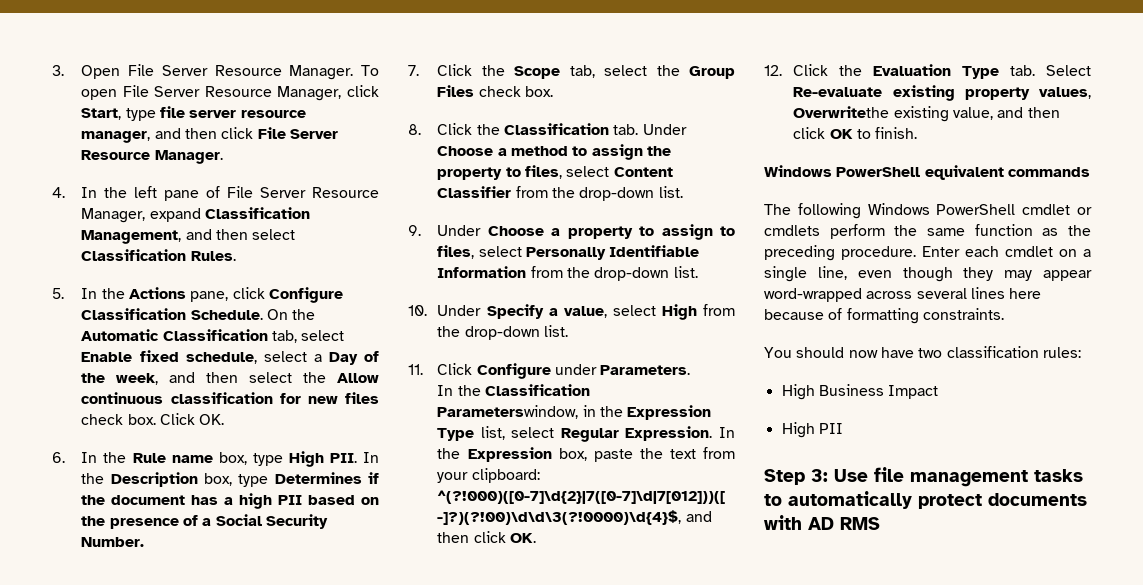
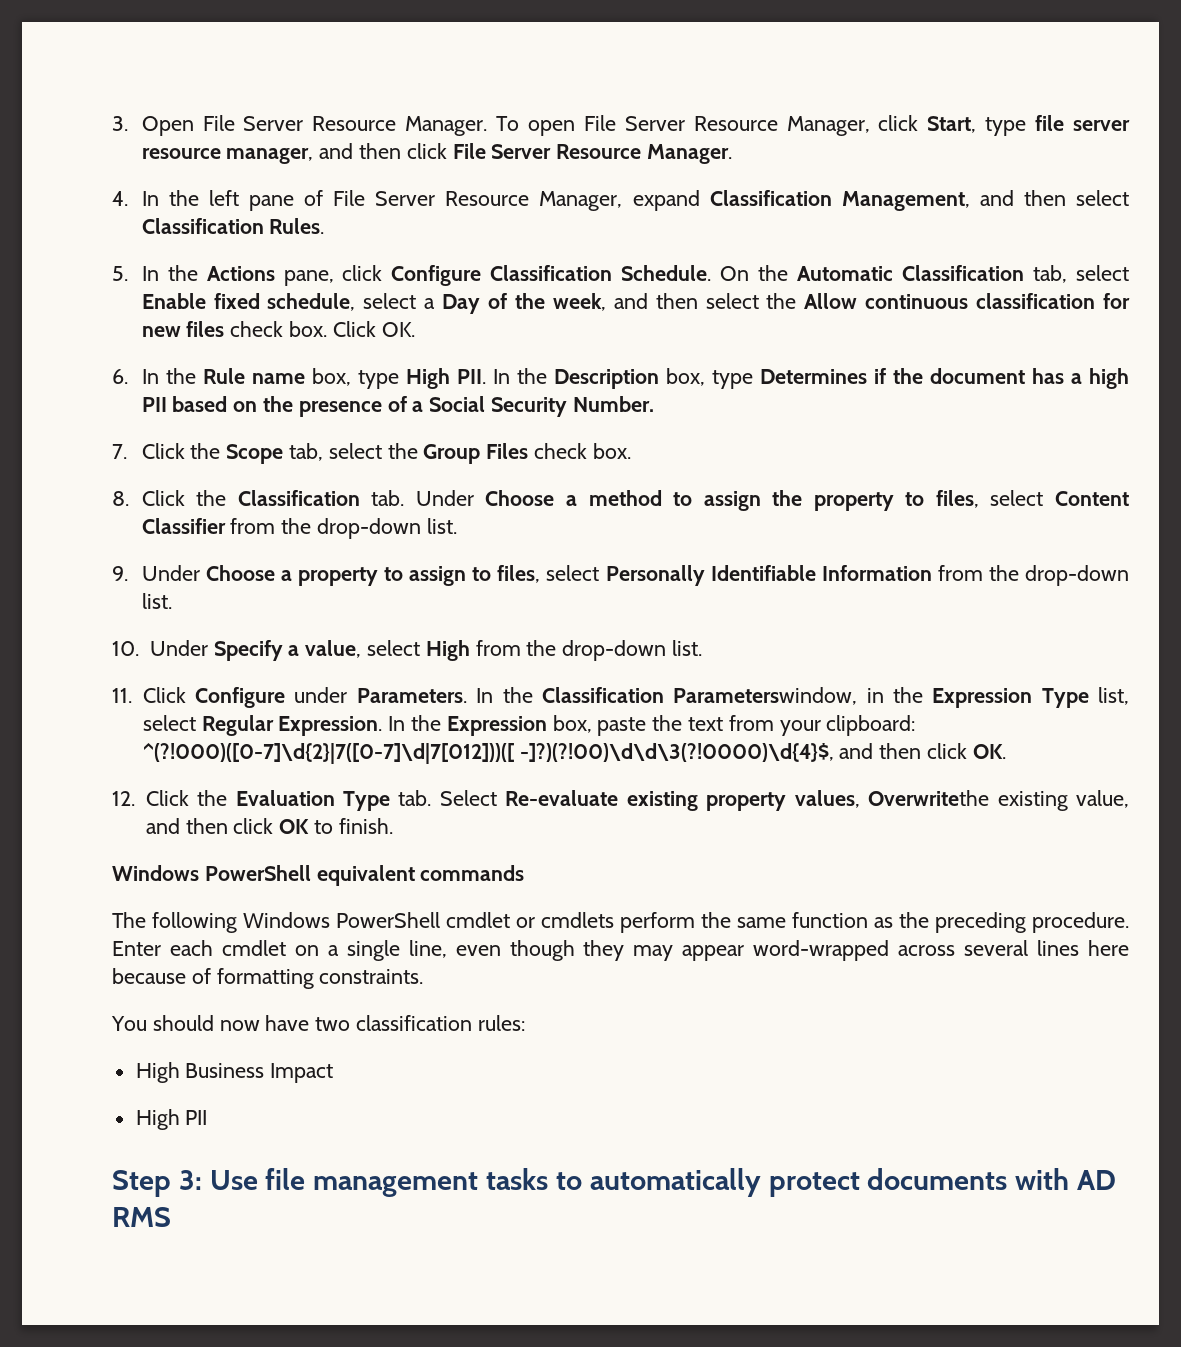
(691, 370) // -> (467, 695) none

